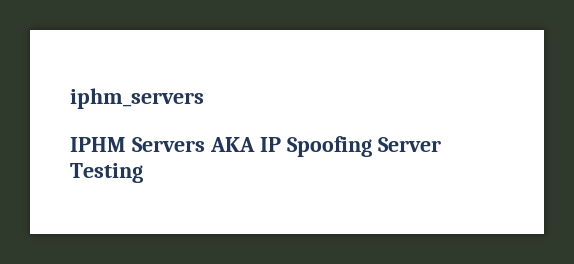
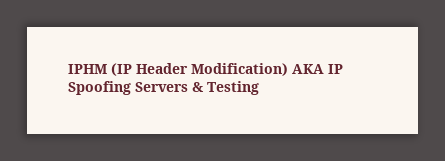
[70,88,204,109] [70,137,205,152] iphm_servers // IPHM Servers -> [68,63,288,76] IPHM (IP Header Modification)
[377,137,441,152] Server -> [135,82,204,92] Servers &

